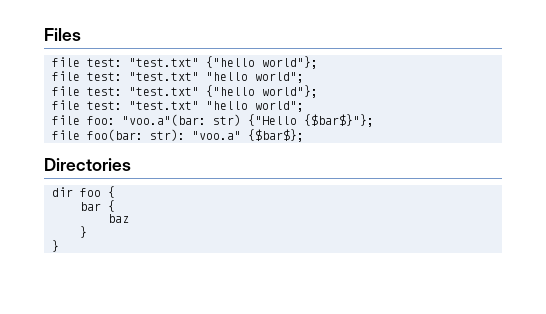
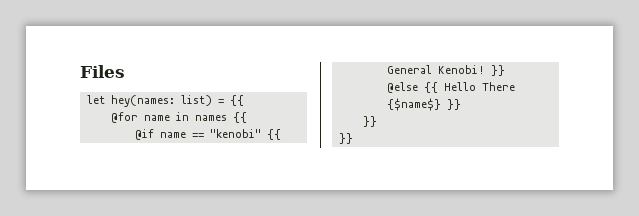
[51,56,318,69] [51,71,304,83] [51,85,318,98] [51,100,304,112] [51,114,374,127] [51,129,304,142] [44,158,131,171] [51,186,115,198] [79,200,115,212] [107,214,129,223] [79,226,87,238] [51,240,59,252] file test: "test.txt" {"hello world"}; // file test: "test.txt" "hello world"; // file test: "test.txt" {"hello world"}; // file test: "test.txt" "hello world"; // file foo: "voo.a"(bar: str) {"Hello {$bar$}"}; // file foo(bar: str): "voo.a" {$bar$}; // Directories // dir foo { // bar { // baz // } // } -> [86,95,244,107] [110,112,247,123] [134,129,281,140] [386,65,505,76] [386,82,515,93] [386,98,461,111] [362,116,377,127] [338,133,353,144] let hey(names: list) = {{ // @for name in names {{ // @if name == "kenobi" {{ General Kenobi! }} // @else {{ Hello There {$name$} }} // }} // }}

